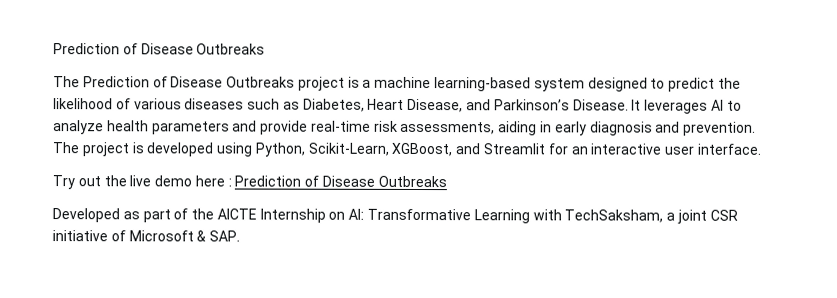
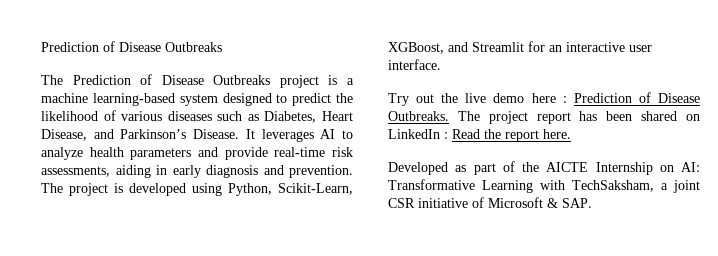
[377,175,447,188] Outbreaks -> [388,111,700,124] [388,129,571,142] Outbreaks. The project report has been shared on LinkedIn : Read the report here.

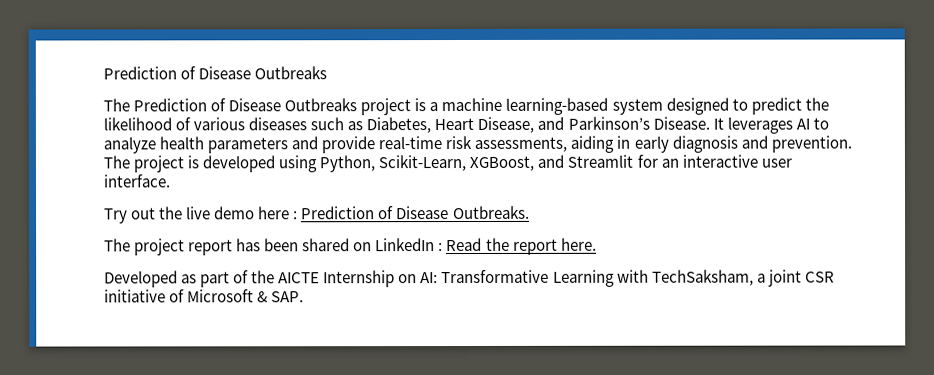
(449, 116) none -> (530, 212) //

